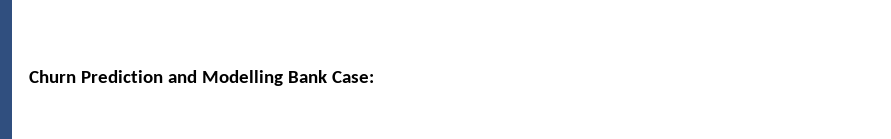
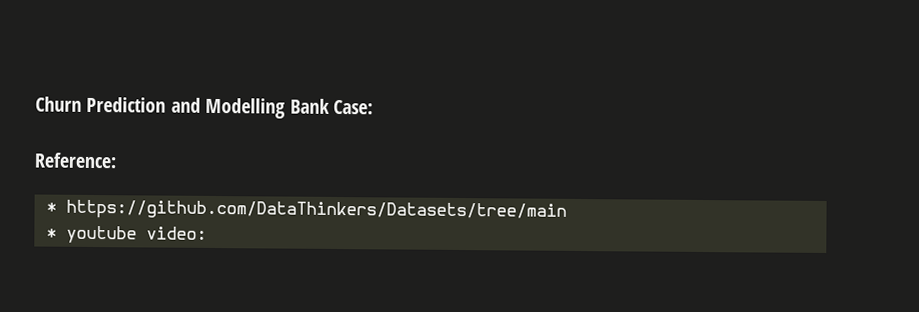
(374, 77) none -> [34,152,117,169] [46,199,568,222] [46,225,208,244] // Reference: // * https://github.com/DataThinkers/Datasets/tree/main // * youtube video:

